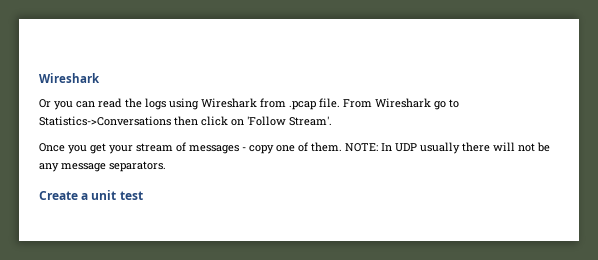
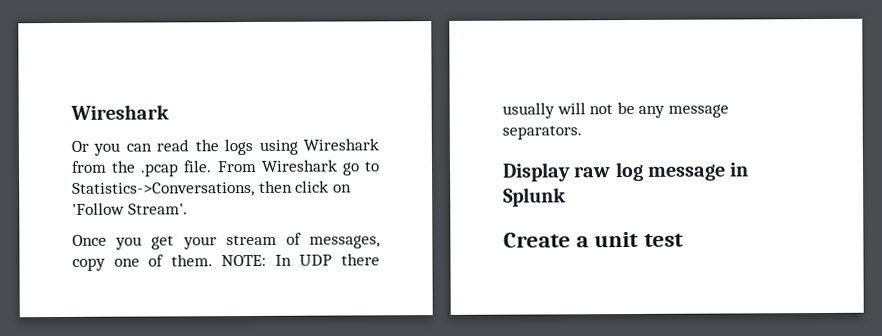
(286, 103) none -> [111,160,137,173] the
[39,116,171,126] Statistics->Conversations -> [72,181,255,197] Statistics->Conversations,
[189,145,246,154] messages - -> [308,235,380,249] messages,
[420,142,490,154] usually there -> [341,253,380,266] [502,102,555,119] there usually
(166, 166) none -> [502,161,750,182] [503,187,566,207] // Display raw log message in Splunk

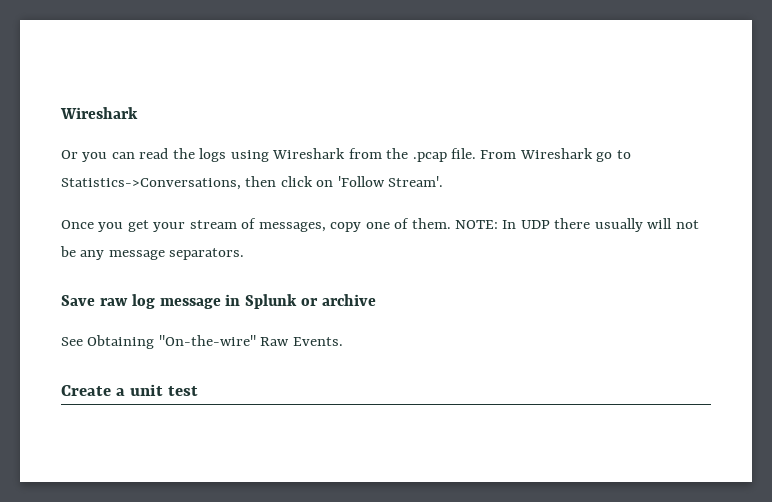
[502,162,571,182] Display -> [61,295,95,306] Save
(566, 197) none -> [301,294,377,306] [61,335,343,349] or archive // See Obtaining "On-the-wire" Raw Events.

